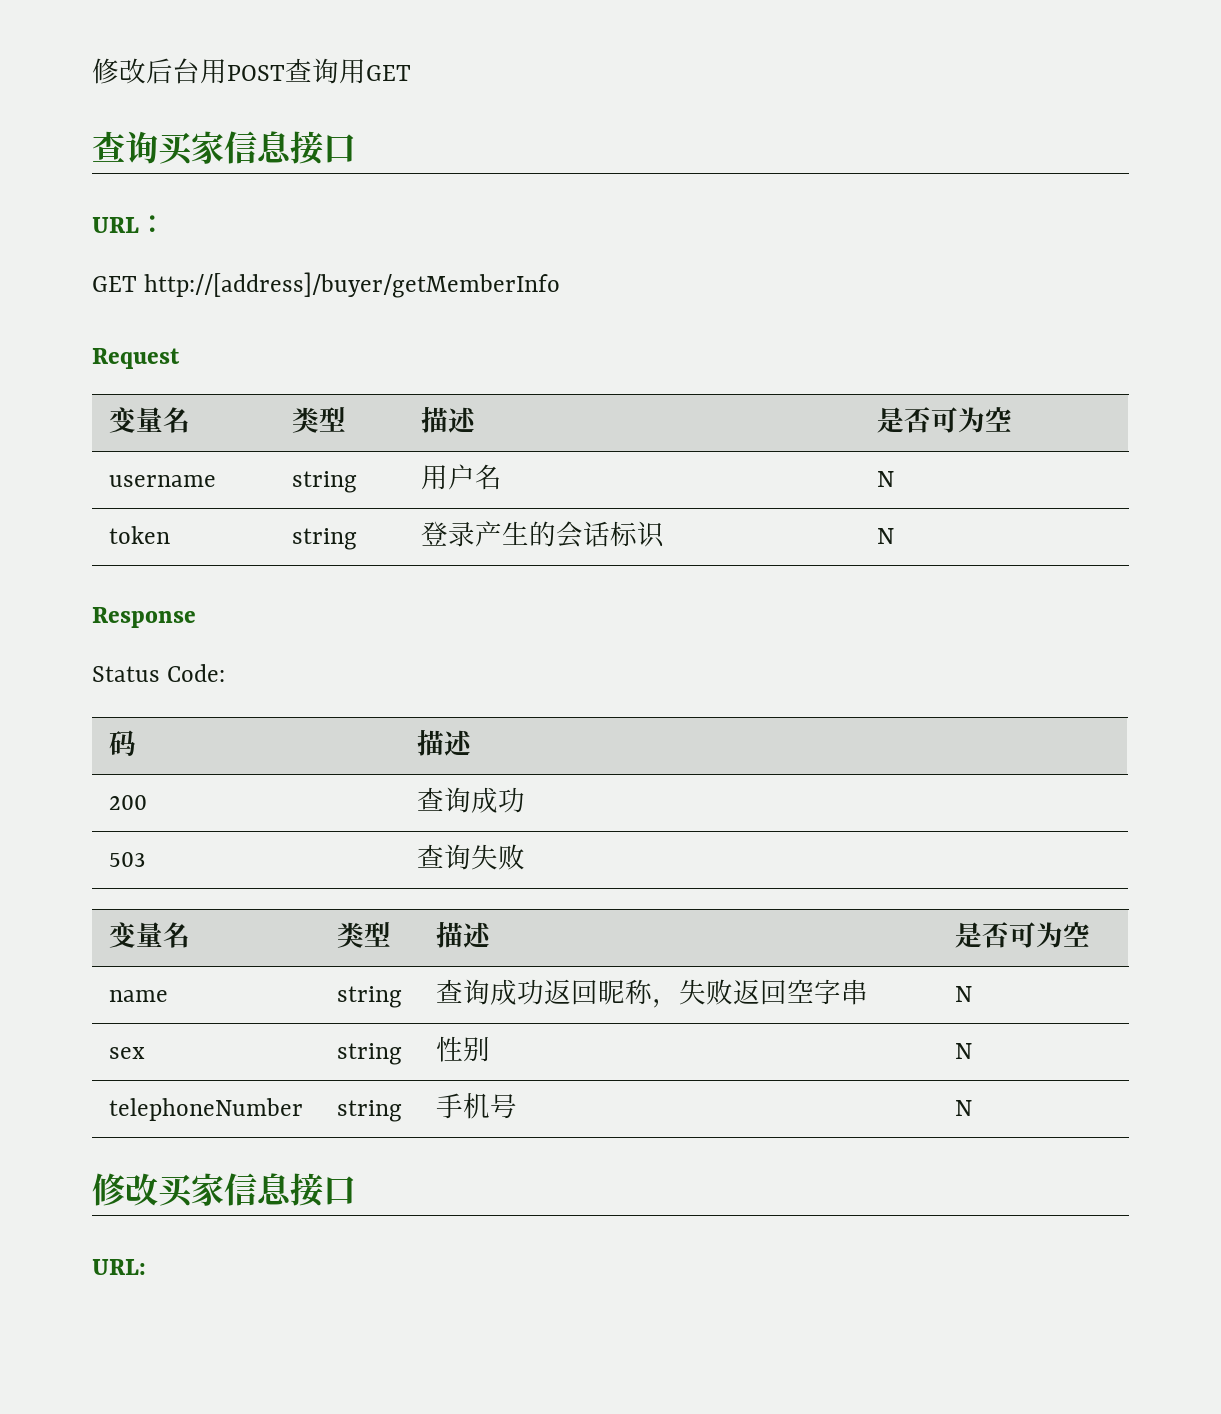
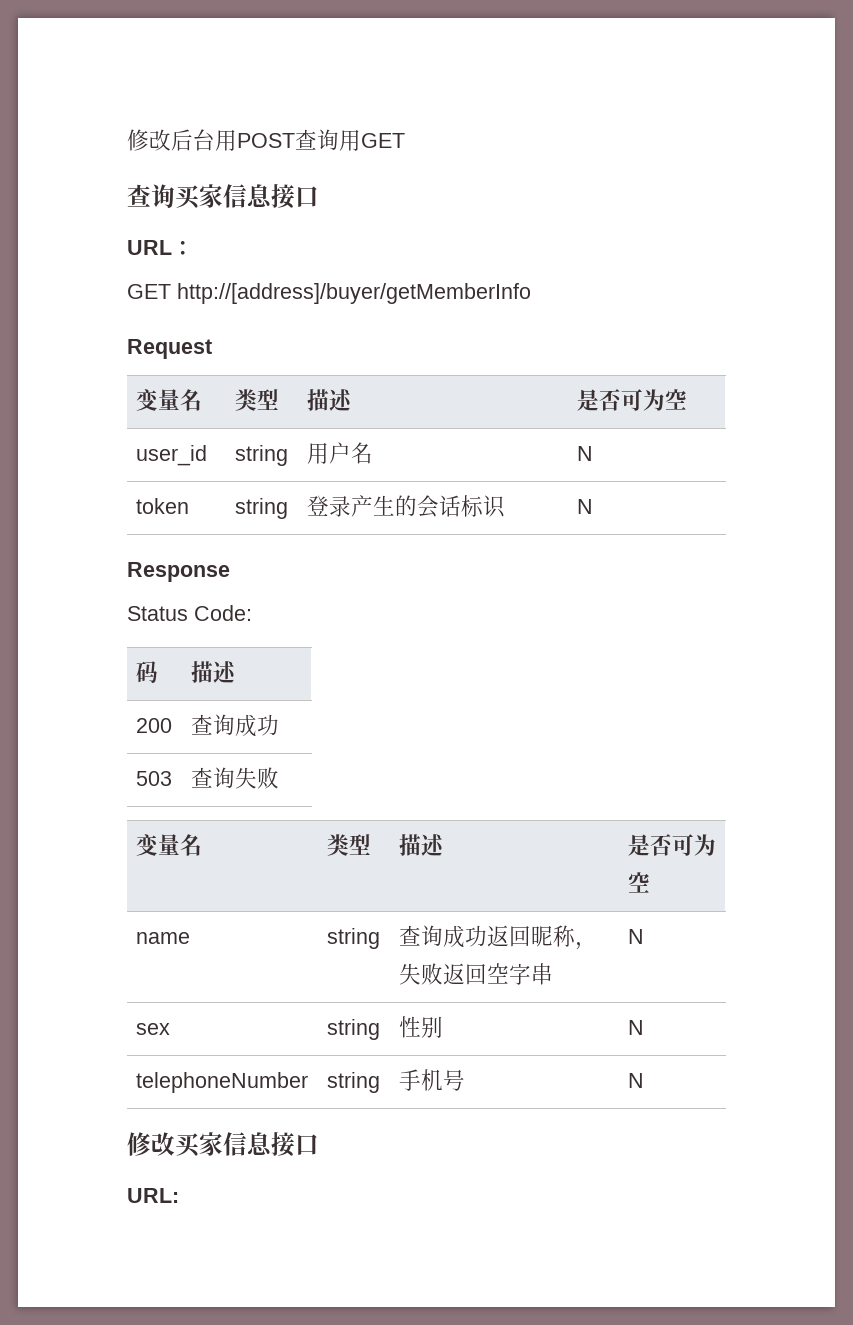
[108,475,216,487] username -> [136,445,208,466] user_id

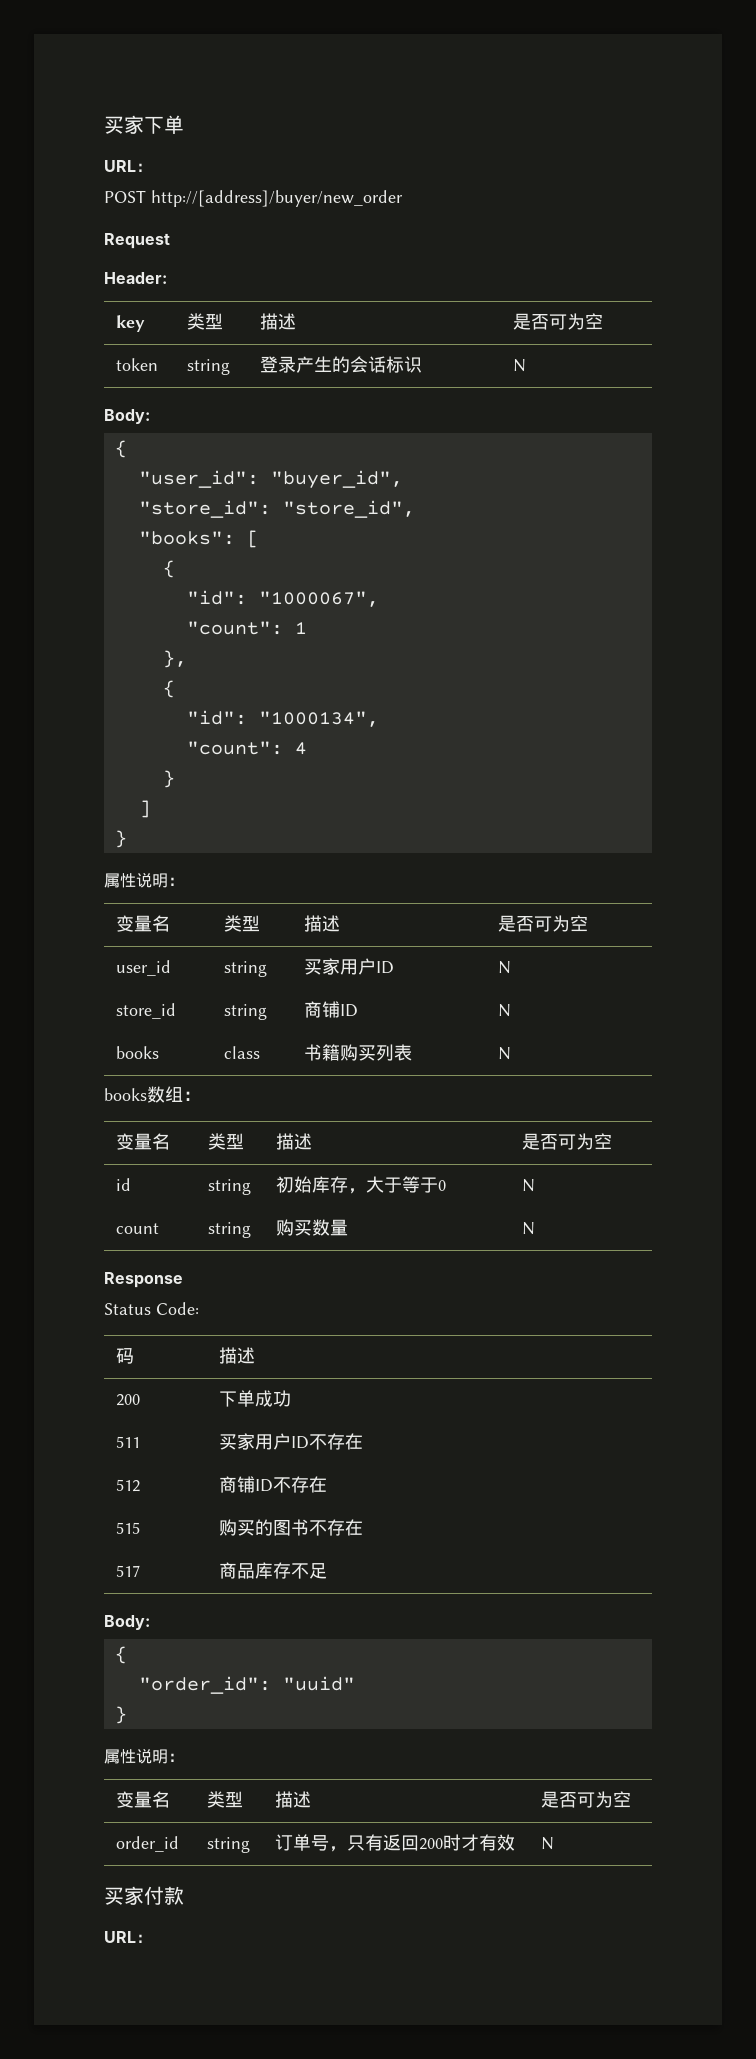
[127,129,405,151] [127,184,319,210] 修改后台用POST查询用GET // 查询买家信息接口 -> [104,115,184,134] 买家下单
[127,283,531,304] GET http://[address]/buyer/getMemberInfo -> [104,190,403,207] POST http://[address]/buyer/new_order
(212, 349) none -> [104,272,167,284] [116,315,146,332] [187,313,224,330] [260,313,297,330] [513,313,604,330] [116,358,159,371] [187,359,231,375] [260,356,423,373] [513,359,527,372] [104,409,150,424] [114,440,127,458] [138,470,403,489] [138,500,415,518] [138,530,259,548] [162,560,175,578] [186,590,379,607] [186,621,307,635] [162,650,187,668] [162,680,175,698] [186,710,379,727] [186,741,307,755] [162,770,175,788] [138,800,151,818] [114,830,127,848] [104,872,184,888] // Header: // key | 类型 | 描述 | 是否可为空 // token | string | 登录产生的会话标识 | N // Body: // { // "user_id": "buyer_id", // "store_id": "store_id", // "books": [ // { // "id": "1000067", // "count": 1 // }, // { // "id": "1000134", // "count": 4 // } // ] // } // 属性说明：
[307,442,374,464] [577,446,594,461] [136,498,190,514] [235,498,289,519] [307,495,506,518] [577,499,594,514] [127,562,230,582] [127,605,252,621] [136,661,159,683] [191,661,237,683] [136,718,173,733] [191,714,280,737] [136,771,173,786] [191,767,280,789] [136,834,203,856] [327,834,372,856] [399,834,445,856] [628,834,717,856] [628,872,651,893] [136,932,191,944] [327,928,381,949] [399,925,598,950] [399,963,554,985] [628,929,645,944] [136,1023,171,1035] [327,1019,381,1040] [399,1016,444,1038] [628,1020,645,1035] [136,1072,309,1093] [327,1072,381,1093] [399,1069,444,1091] 用户名 | N // token | string | 登录产生的会话标识 | N // Response // Status Code: // 码 | 描述 // 200 | 查询成功 // 503 | 查询失败 // 变量名 | 类型 | 描述 | 是否可为空 // name | string | 查询成功返回昵称，失败返回空字串 | N // sex | string | 性别 | N // telephoneNumber | string | 手机 -> [304,958,395,975] [498,961,512,974] [116,1003,177,1019] [224,1004,268,1020] [304,1001,359,1018] [498,1004,512,1017] [116,1046,160,1059] [224,1046,261,1059] [304,1044,413,1061] [498,1047,512,1060] [104,1086,201,1103] [116,1133,171,1150] [208,1133,245,1150] [276,1133,313,1150] [522,1133,613,1150] [116,1178,132,1191] [208,1179,252,1195] [276,1176,447,1194] [522,1179,536,1192] [116,1223,160,1234] [208,1222,252,1238] [276,1219,349,1236] [522,1222,536,1235] [104,1272,183,1288] [104,1302,199,1315] [116,1348,135,1364] [219,1347,256,1364] [116,1394,141,1406] [219,1390,292,1407] [116,1436,141,1448] [219,1433,364,1450] [116,1479,141,1492] [219,1476,328,1493] [116,1522,141,1534] [219,1519,364,1536] [116,1565,141,1577] [219,1562,328,1579] [104,1615,150,1630] [114,1646,127,1664] [138,1676,355,1694] [114,1706,127,1724] [104,1748,184,1764] [116,1791,171,1808] [207,1791,244,1808] [275,1791,312,1808] [541,1791,632,1808] [116,1836,180,1852] [207,1837,251,1853] [275,1834,312,1851] 买家用户ID | N // store_id | string | 商铺ID | N // books | class | 书籍购买列表 | N // books数组： // 变量名 | 类型 | 描述 | 是否可为空 // id | string | 初始库存，大于等于0 | N // count | string | 购买数量 | N // Response // Status Code: // 码 | 描述 // 200 | 下单成功 // 511 | 买家用户ID不存在 // 512 | 商铺ID不存在 // 515 | 购买的图书不存在 // 517 | 商品库存不足 // Body: // { // "order_id": "uuid" // } // 属性说明： // 变量名 | 类型 | 描述 | 是否可为空 // order_id | string | 订单
[628,1073,645,1088] [127,1132,319,1158] [127,1188,179,1203] | N // 修改买家信息接口 // URL: -> [329,1834,516,1852] [541,1837,555,1850] [104,1886,184,1905] [104,1931,152,1943] ，只有返回200时才有效 | N // 买家付款 // URL：

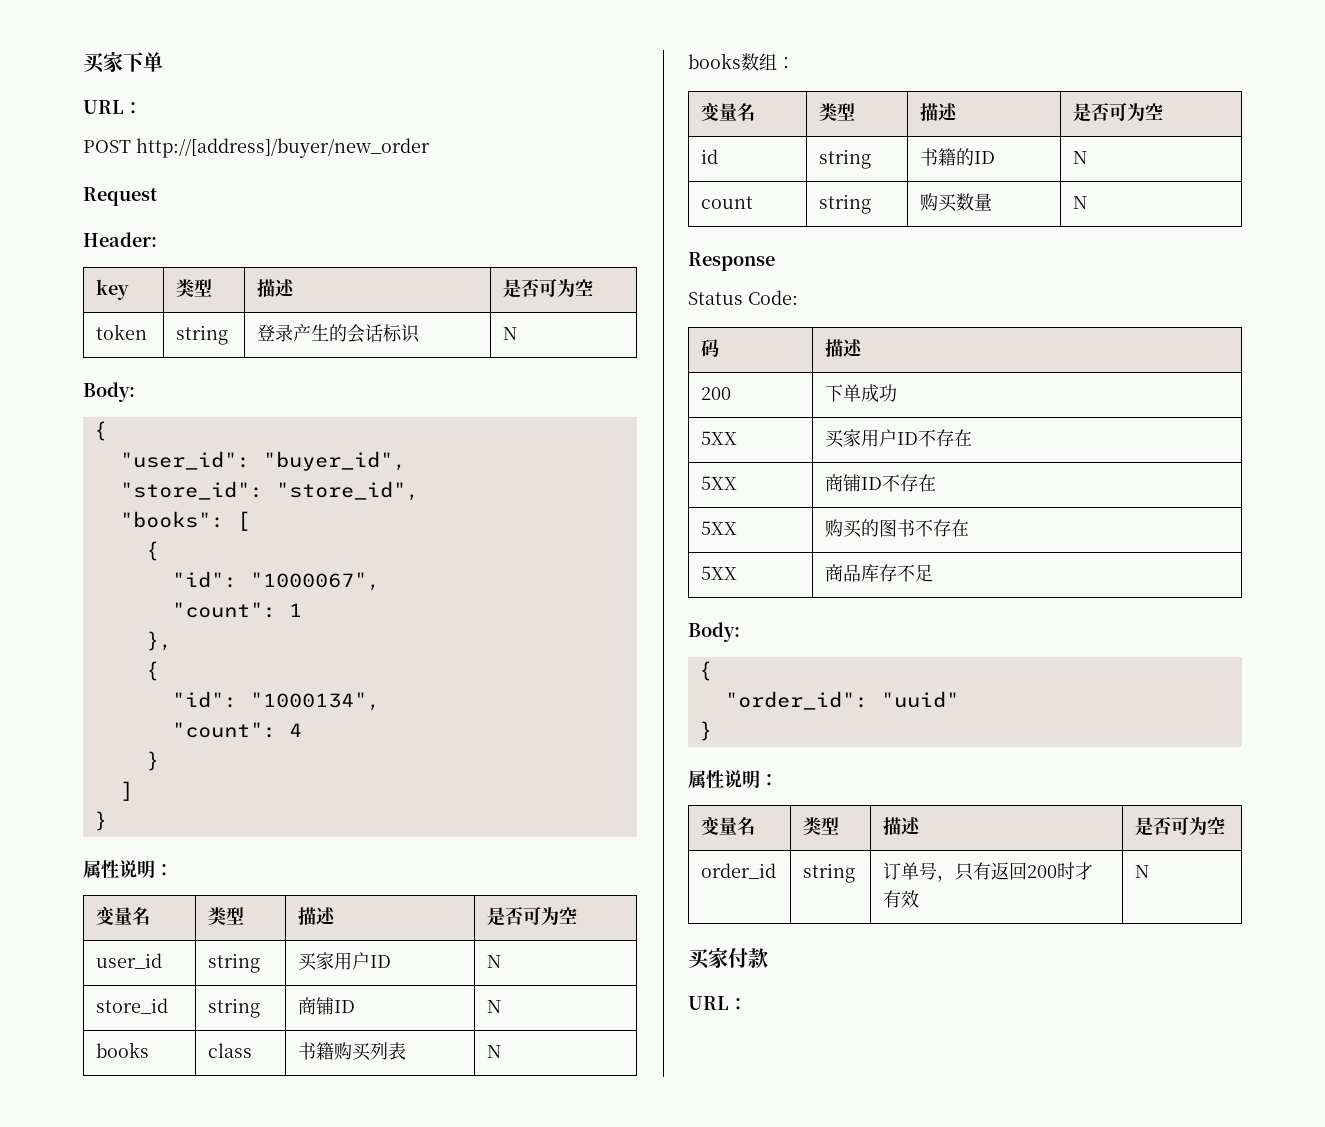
[276,1176,447,1194] 初始库存，大于等于0 -> [920,148,996,166] 书籍的ID
[116,1436,141,1448] 511 -> [701,431,738,445] 5XX
[116,1479,141,1492] 512 -> [701,476,738,490] 5XX
[116,1522,141,1534] 515 -> [701,521,738,535] 5XX
[116,1565,141,1577] 517 -> [701,566,738,580] 5XX

